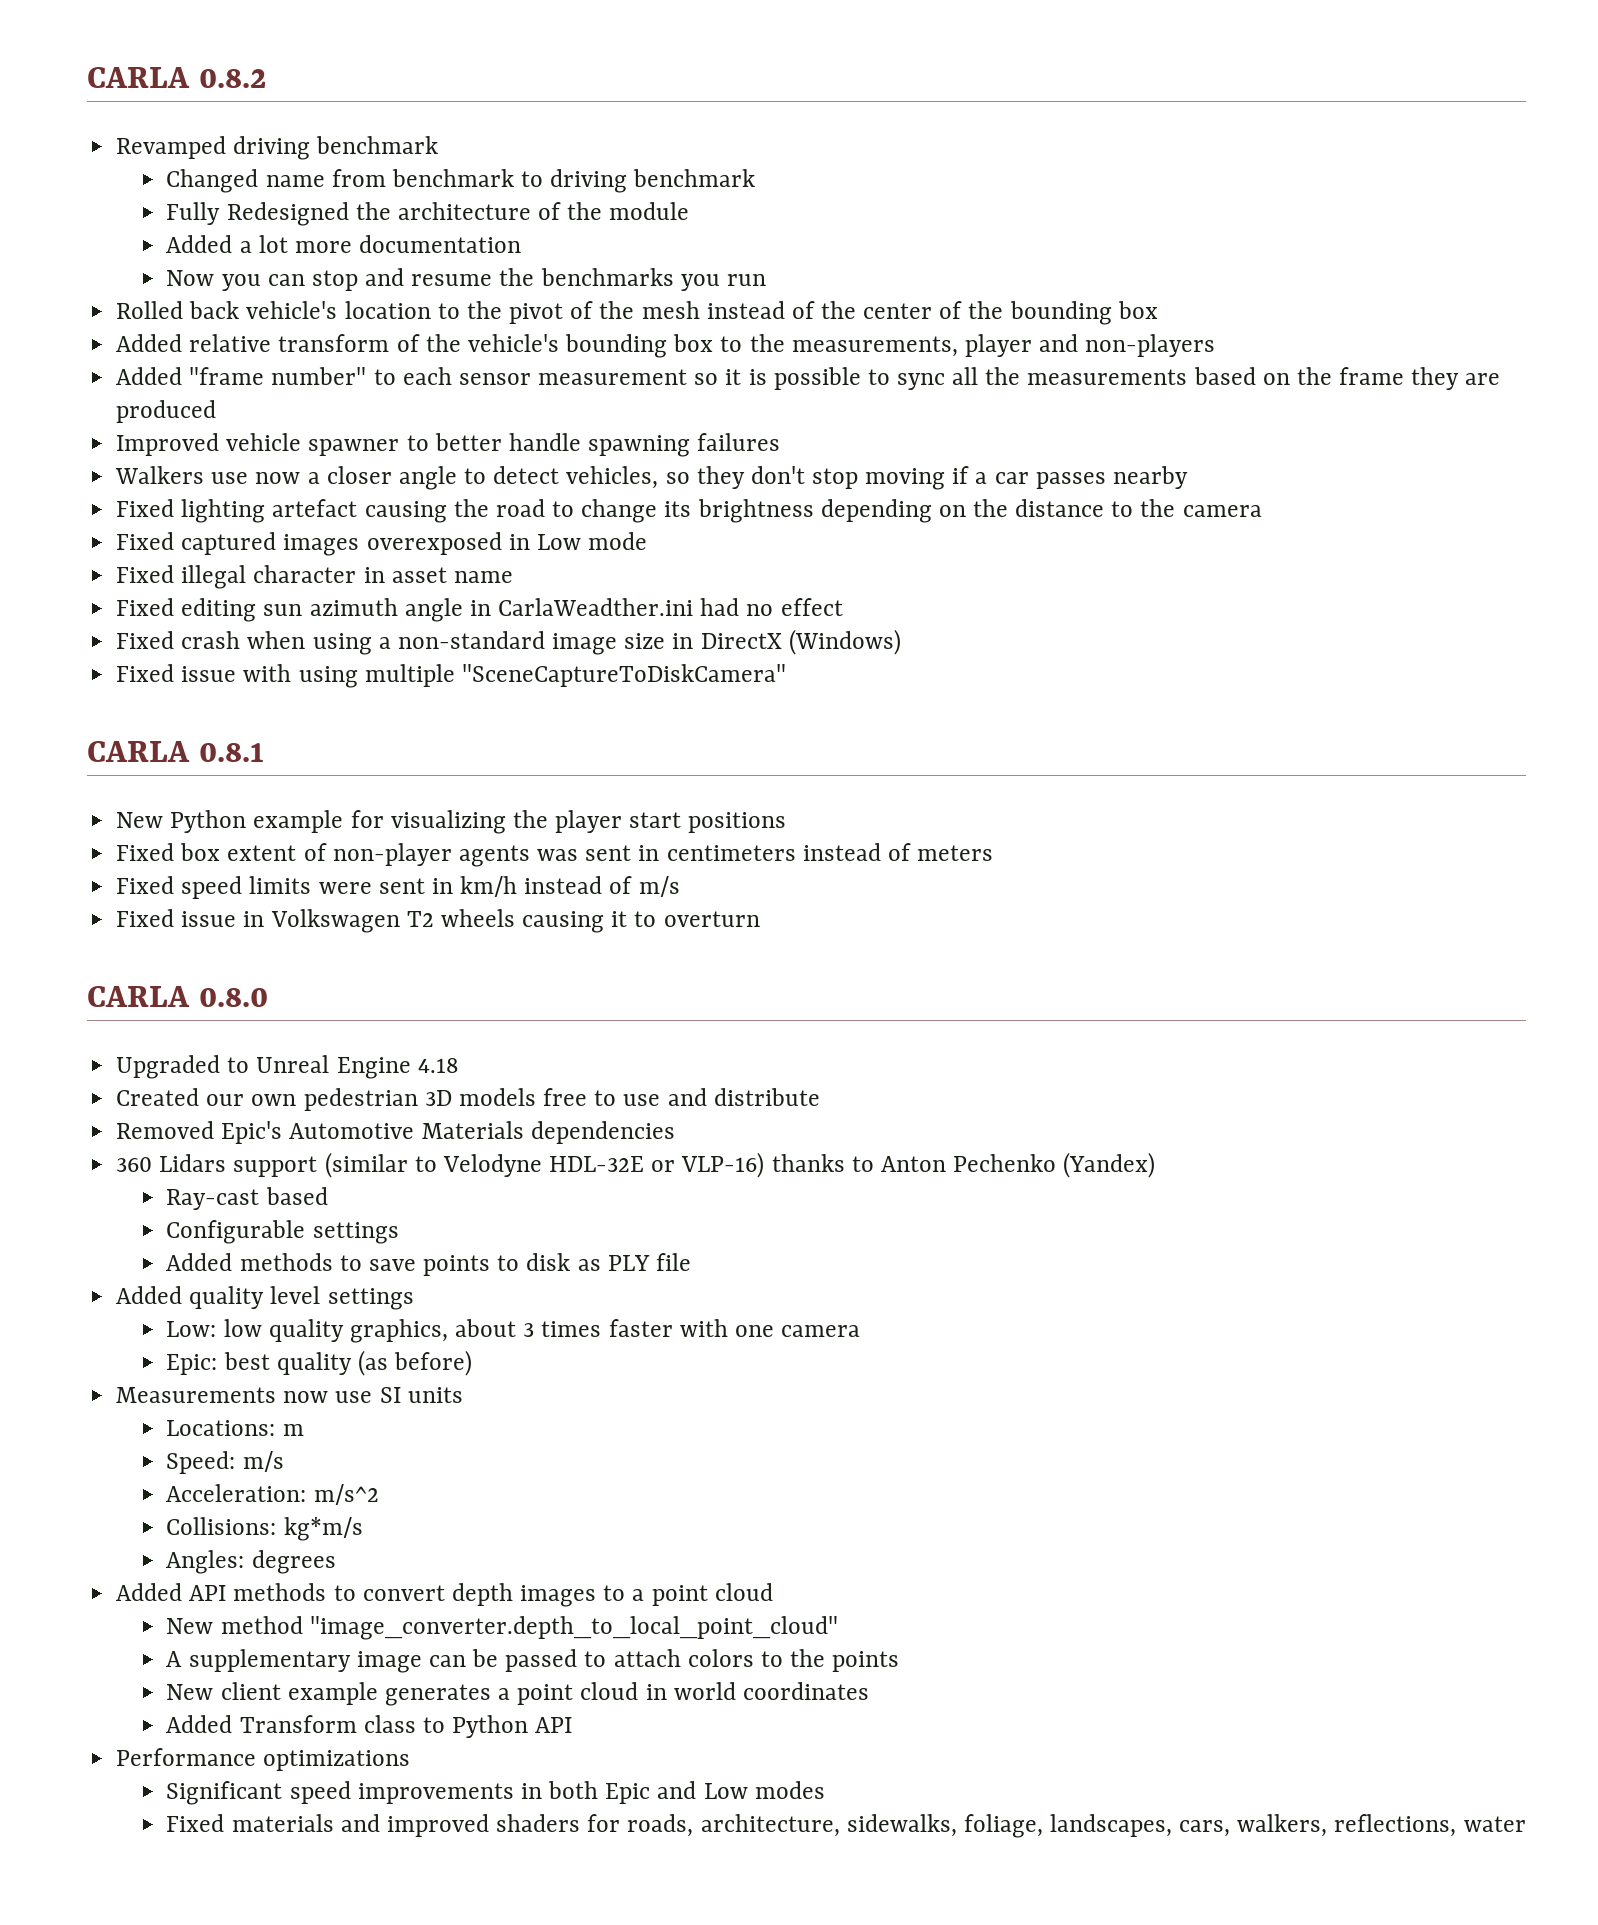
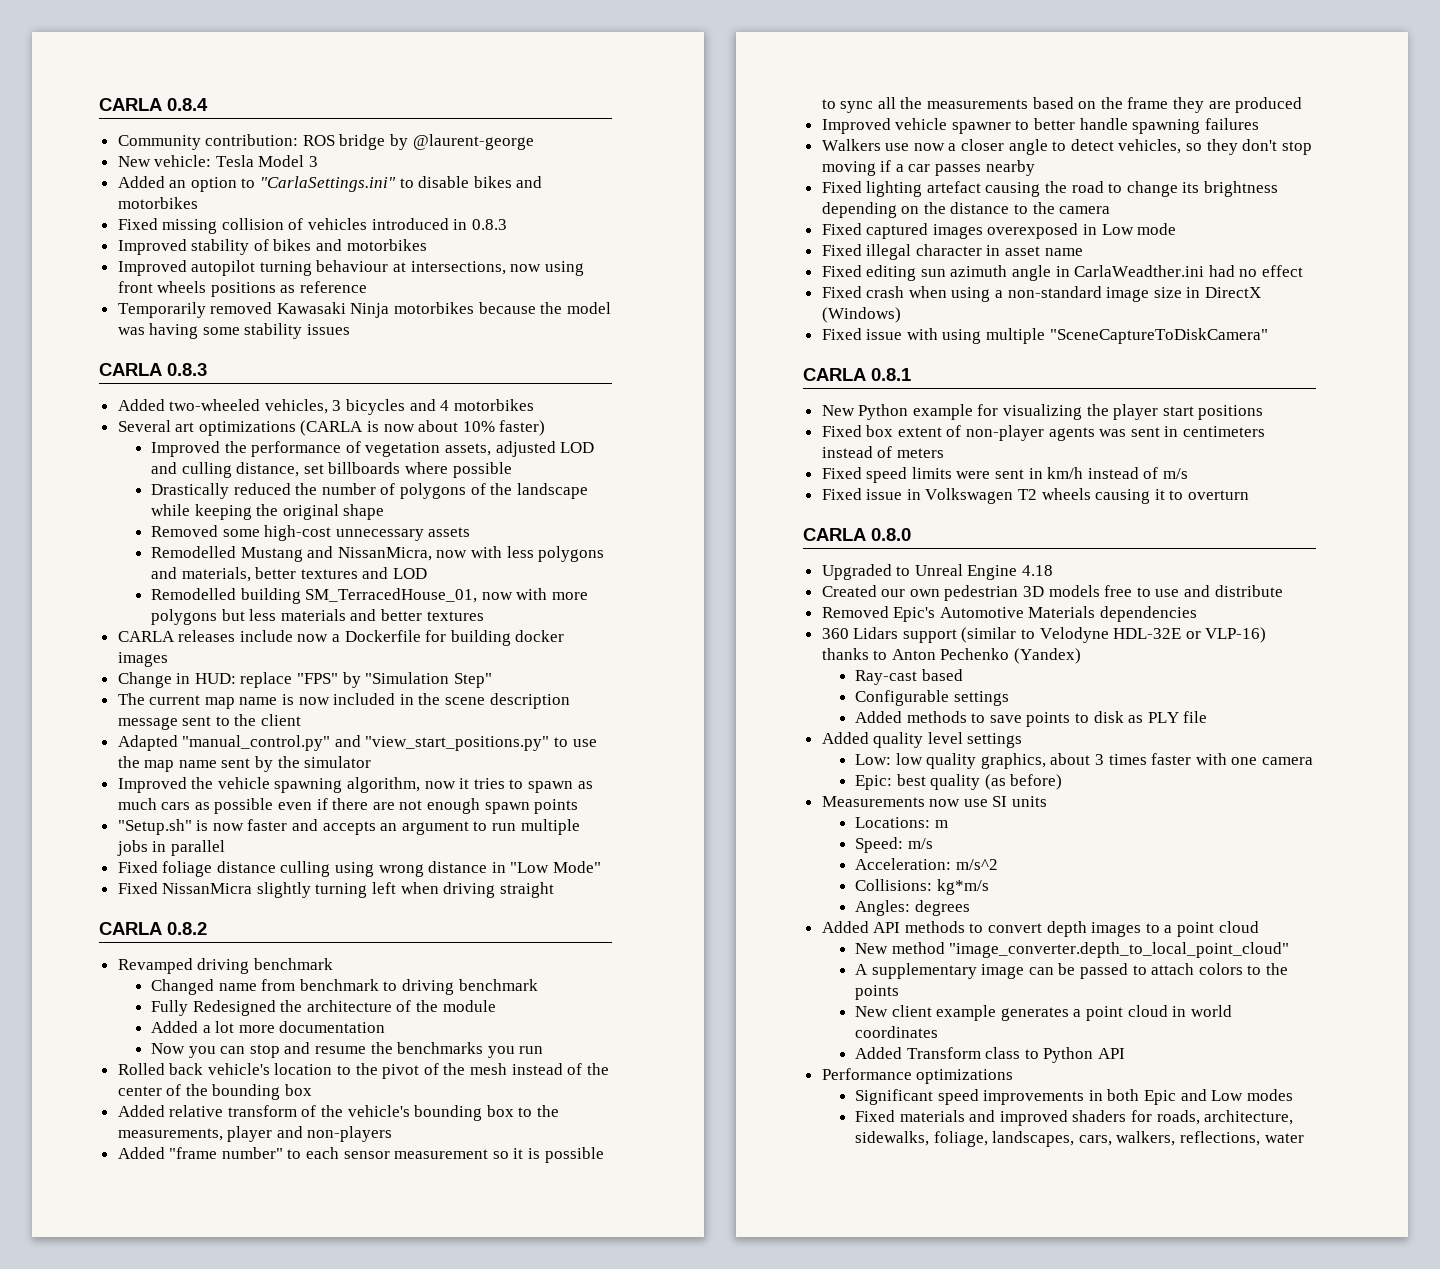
[87,67,190,88] CARLA -> [99,98,208,111] [117,134,534,150] [117,155,319,167] [117,176,543,192] [117,197,198,209] [117,218,507,234] [117,239,427,255] [117,260,584,276] [117,281,368,297] [117,302,611,318] [117,323,351,339] [99,363,207,376] [117,399,534,415] [117,420,546,436] [151,441,595,457] [151,462,512,478] [151,483,588,499] [151,504,385,520] [151,525,471,541] [151,546,605,562] [151,567,428,582] [151,588,589,604] [151,609,484,625] [117,630,565,646] [117,652,168,667] [117,672,492,688] [117,693,570,709] [117,714,302,730] [117,735,597,751] [117,756,372,772] [117,777,593,793] [117,798,579,814] [117,819,580,835] [116,840,225,856] [117,861,602,877] [117,882,554,898] [99,922,162,935] CARLA 0.8.4 // Community contribution: ROS bridge by @laurent-george // New vehicle: Tesla Model 3 // Added an option to "CarlaSettings.ini" to disable bikes and motorbikes // Fixed missing collision of vehicles introduced in 0.8.3 // Improved stability of bikes and motorbikes // Improved autopilot turning behaviour at intersections, now using front wheels positions as reference // Temporarily removed Kawasaki Ninja motorbikes because the model was having some stability issues // CARLA 0.8.3 // Added two-wheeled vehicles, 3 bicycles and 4 motorbikes // Several art optimizations (CARLA is now about 10% faster) // Improved the performance of vegetation assets, adjusted LOD and culling distance, set billboards where possible // Drastically reduced the number of polygons of the landscape while keeping the original shape // Removed some high-cost unnecessary assets // Remodelled Mustang and NissanMicra, now with less polygons and materials, better textures and LOD // Remodelled building SM_TerracedHouse_01, now with more polygons but less materials and better textures // CARLA releases include now a Dockerfile for building docker images // Change in HUD: replace "FPS" by "Simulation Step" // The current map name is now included in the scene description message sent to the client // Adapted "manual_control.py" and "view_start_positions.py" to use the map name sent by the simulator // Improved the vehicle spawning algorithm, now it tries to spawn as much cars as possible even if there are not enough spawn points // "Setup.sh" is now faster and accepts an argument to run multiple jobs in parallel // Fixed foliage distance culling using wrong distance in "Low Mode" // Fixed NissanMicra slightly turning left when driving straight // CARLA

